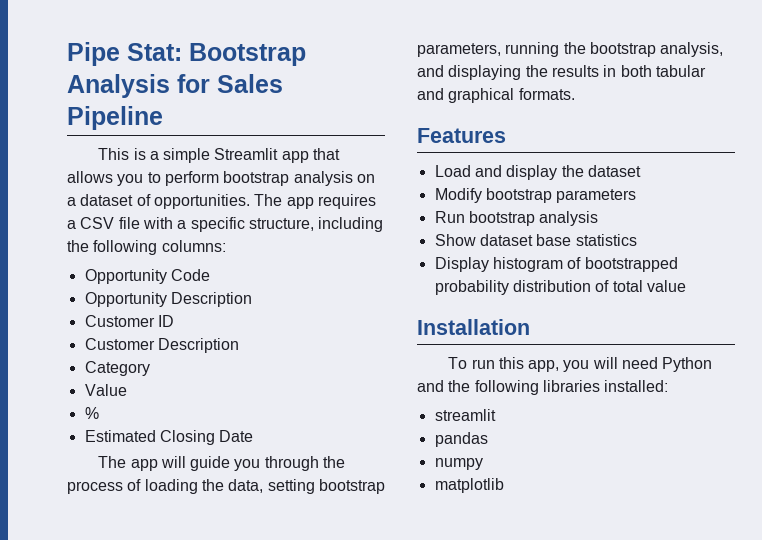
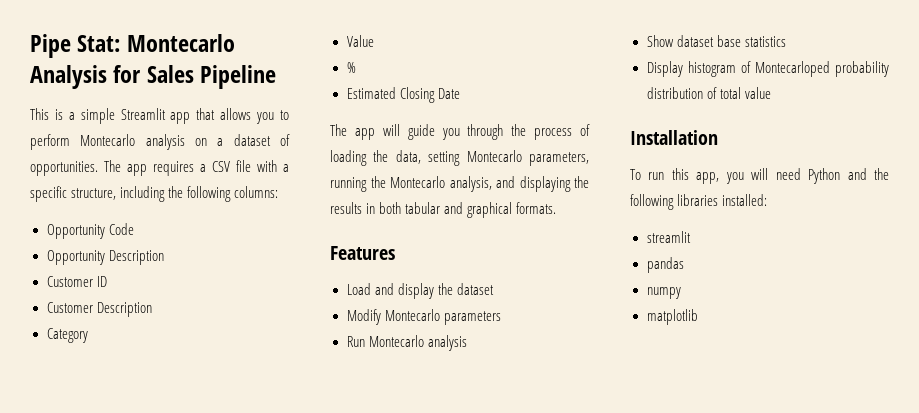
[189,43,306,66] Bootstrap -> [126,34,235,52] Montecarlo
[223,171,290,186] bootstrap -> [80,134,136,146] Montecarlo
[318,479,385,494] bootstrap -> [466,150,522,162] Montecarlo
[589,42,656,57] bootstrap -> [390,176,445,188] Montecarlo
[485,188,552,203] bootstrap -> [384,309,440,321] Montecarlo
[468,211,535,226] bootstrap -> [368,335,424,347] Montecarlo
[584,257,678,272] bootstrapped -> [754,61,830,77] Montecarloped

